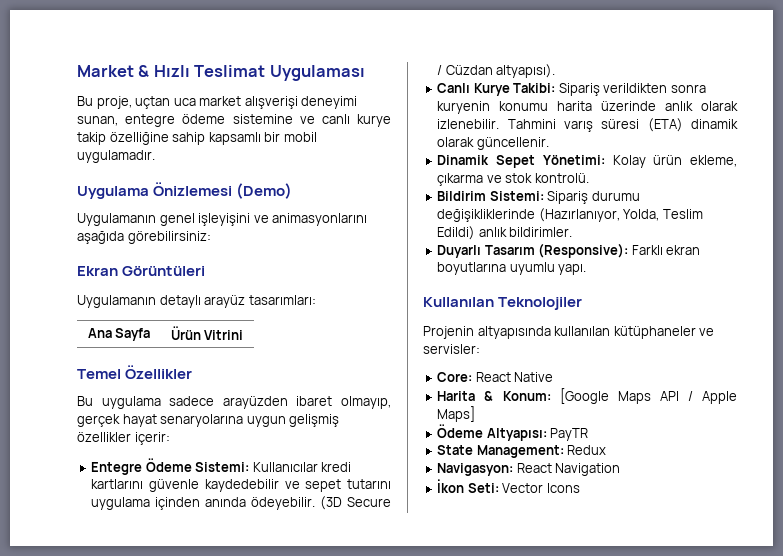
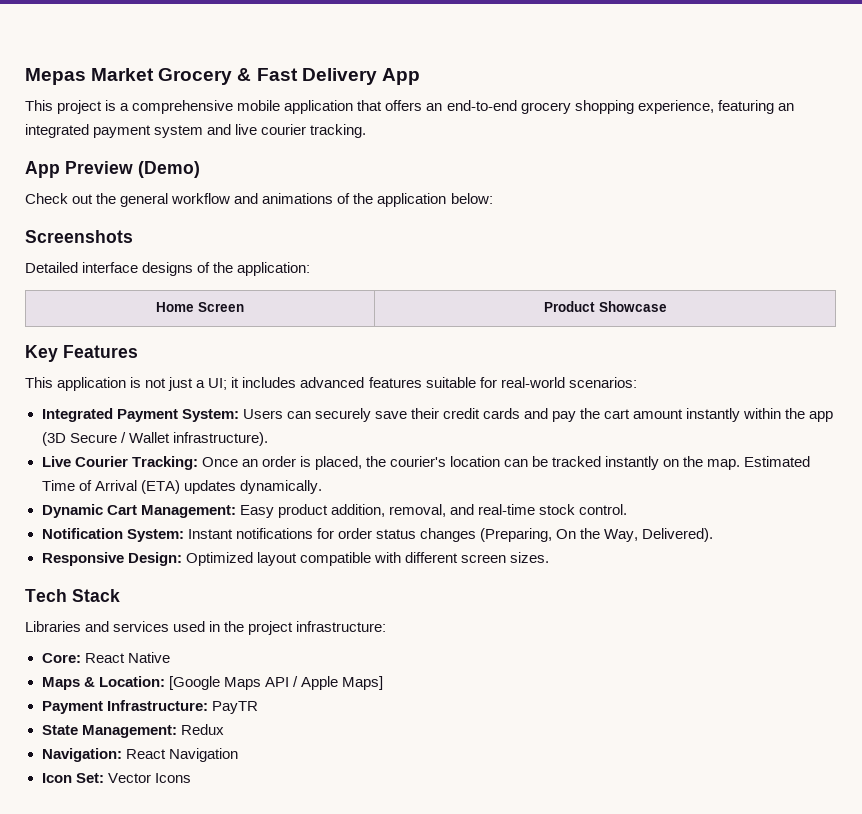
[77,65,365,81] [77,96,358,109] [77,114,391,127] [77,132,317,145] [77,150,155,163] [77,182,293,199] [77,213,368,226] [77,231,211,244] [77,266,206,276] [77,295,316,308] [87,328,151,341] [170,326,244,340] [77,365,193,379] [77,396,391,409] [77,414,340,427] [77,432,170,445] [91,458,352,475] [91,479,391,492] [91,496,391,510] [437,64,556,78] [437,83,706,96] [437,101,738,114] [437,118,738,132] [437,137,549,150] [437,155,737,168] [437,173,589,186] [437,191,640,204] [437,208,703,222] [437,226,573,240] [437,243,701,258] [437,262,587,275] [423,297,583,310] [423,326,715,339] [423,344,480,354] Market & Hızlı Teslimat Uygulaması // Bu proje, uçtan uca market alışverişi deneyimi sunan, entegre ödeme sistemine ve canlı kurye takip özelliğine sahip kapsamlı bir mobil uygulamadır. // Uygulama Önizlemesi (Demo) // Uygulamanın genel işleyişini ve animasyonlarını aşağıda görebilirsiniz: // Ekran Görüntüleri // Uygulamanın detaylı arayüz tasarımları: // Ana Sayfa | Ürün Vitrini // Temel Özellikler // Bu uygulama sadece arayüzden ibaret olmayıp, gerçek hayat senaryolarına uygun gelişmiş özellikler içerir: // Entegre Ödeme Sistemi: Kullanıcılar kredi kartlarını güvenle kaydedebilir ve sepet tutarını uygulama içinden anında ödeyebilir. (3D Secure / Cüzdan altyapısı). // Canlı Kurye Takibi: Sipariş verildikten sonra kuryenin konumu harita üzerinde anlık olarak izlenebilir. Tahmini varış süresi (ETA) dinamik olarak güncellenir. // Dinamik Sepet Yönetimi: Kolay ürün ekleme, çıkarma ve stok kontrolü. // Bildirim Sistemi: Sipariş durumu değişikliklerinde (Hazırlanıyor, Yolda, Teslim Edildi) anlık bildirimler. // Duyarlı Tasarım (Responsive): Farklı ekran boyutlarına uyumlu yapı. // Kullanılan Teknolojiler // Projenin altyapısında kullanılan kütüphaneler ve servisler: -> [25,68,420,85] [25,100,794,114] [25,124,367,138] [25,161,200,178] [25,193,493,207] [25,230,133,243] [25,262,311,276] [156,302,244,312] [543,301,667,312] [25,345,138,362] [25,377,637,391] [41,408,834,422] [41,432,268,446] [41,456,811,470] [41,480,322,494] [41,504,627,518] [41,528,714,542] [41,552,549,566] [25,589,120,602] [25,621,387,635] Mepas Market Grocery & Fast Delivery App // This project is a comprehensive mobile application that offers an end-to-end grocery shopping experience, featuring an integrated payment system and live courier tracking. // App Preview (Demo) // Check out the general workflow and animations of the application below: // Screenshots // Detailed interface designs of the application: // Home Screen | Product Showcase // Key Features // This application is not just a UI; it includes advanced features suitable for real-world scenarios: // Integrated Payment System: Users can securely save their credit cards and pay the cart amount instantly within the app (3D Secure / Wallet infrastructure). // Live Courier Tracking: Once an order is placed, the courier's location can be tracked instantly on the map. Estimated Time of Arrival (ETA) updates dynamically. // Dynamic Cart Management: Easy product addition, removal, and real-time stock control. // Notification System: Instant notifications for order status changes (Preparing, On the Way, Delivered). // Responsive Design: Optimized layout compatible with different screen sizes. // Tech Stack // Libraries and services used in the project infrastructure:
[437,391,551,401] Harita & Konum: -> [41,676,165,690] Maps & Location:
[437,424,547,441] Ödeme Altyapısı: -> [41,700,208,714] Payment Infrastructure:
[437,463,514,476] Navigasyon: -> [41,748,122,762] Navigation:
[437,479,499,493] İkon Seti: -> [41,773,104,783] Icon Set:

